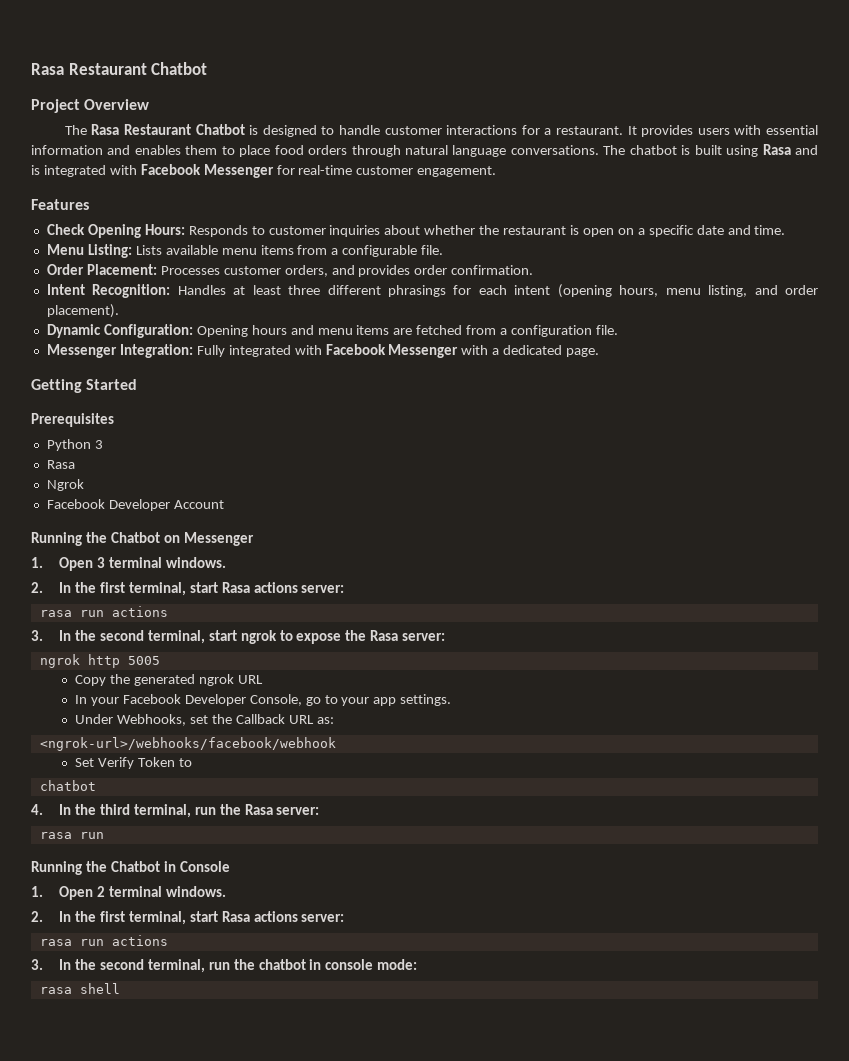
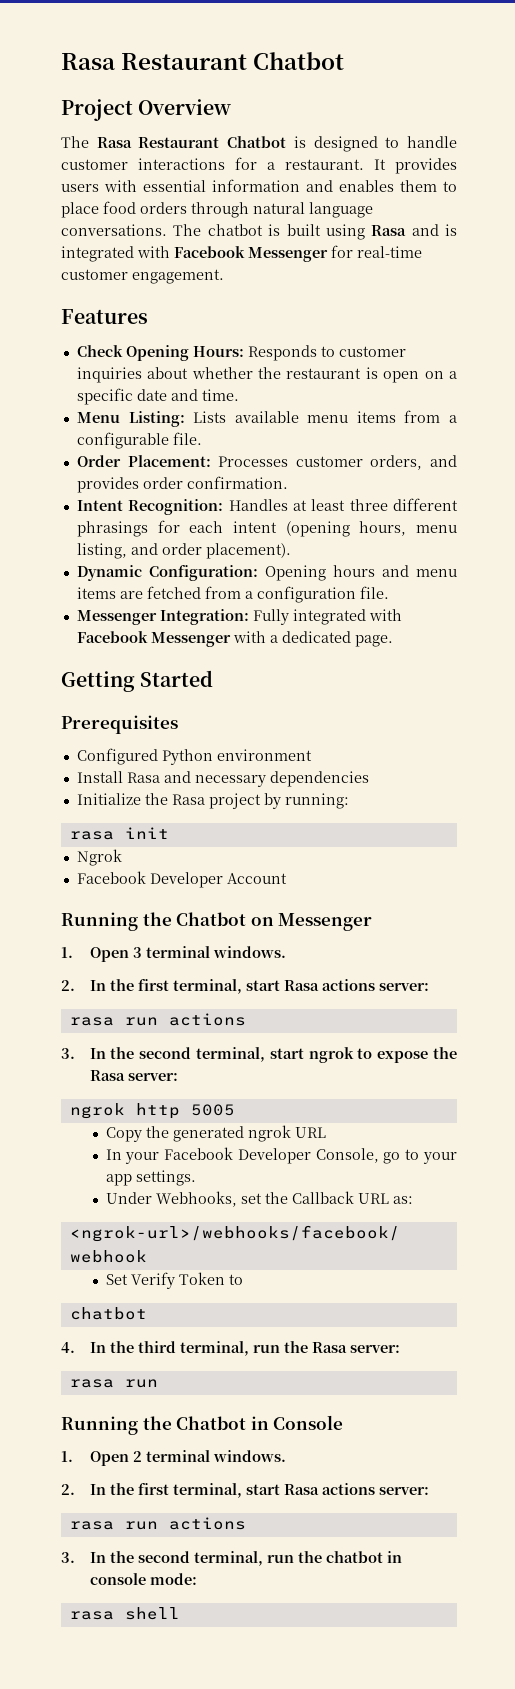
[46,439,103,451] [46,460,75,469] Python 3 // Rasa -> [76,748,312,765] [76,771,369,787] [76,793,349,809] [69,827,169,840] Configured Python environment // Install Rasa and necessary dependencies // Initialize the Rasa project by running: // rasa init

